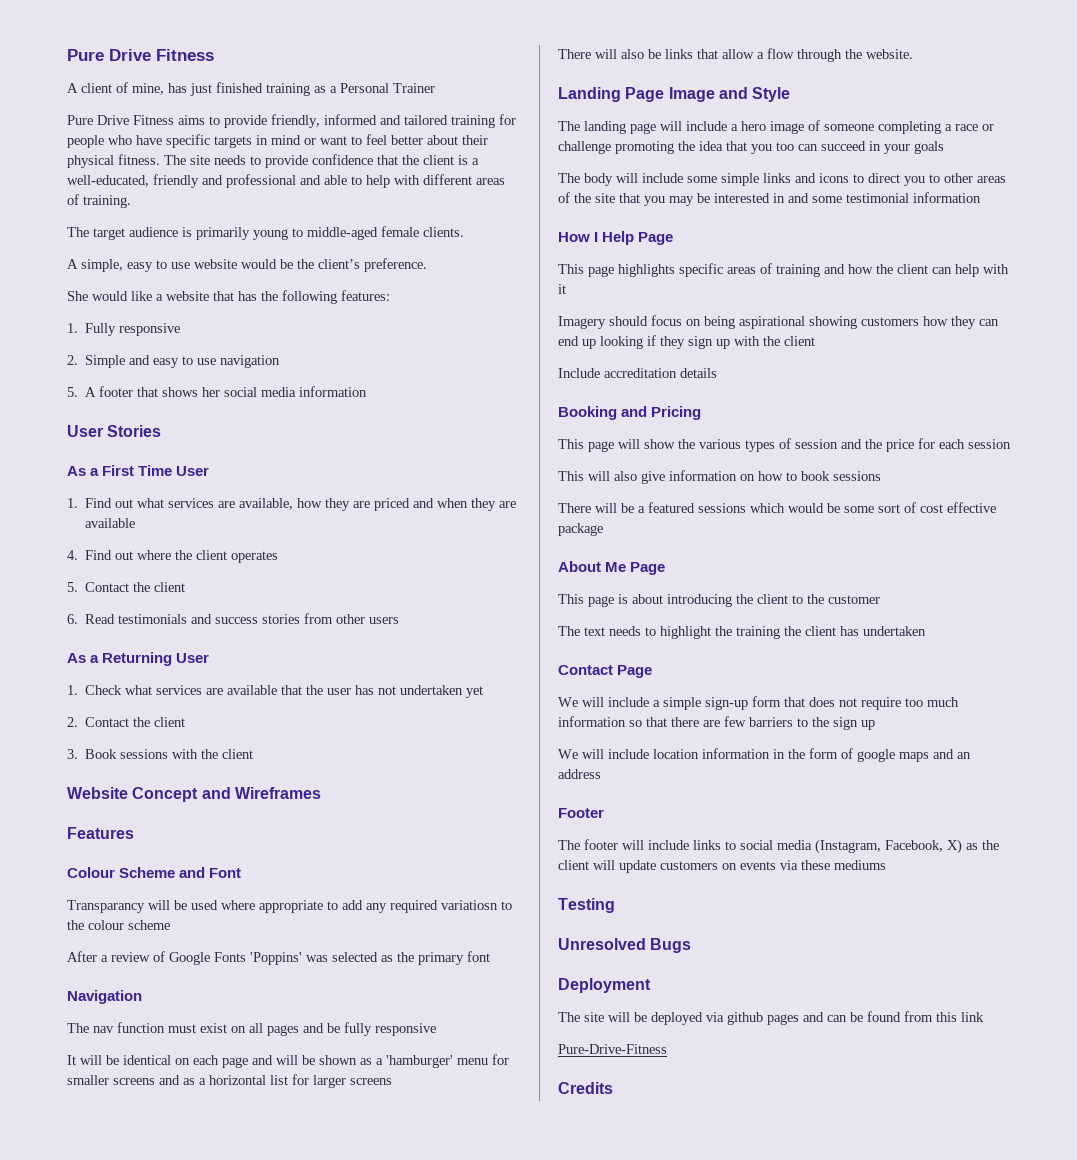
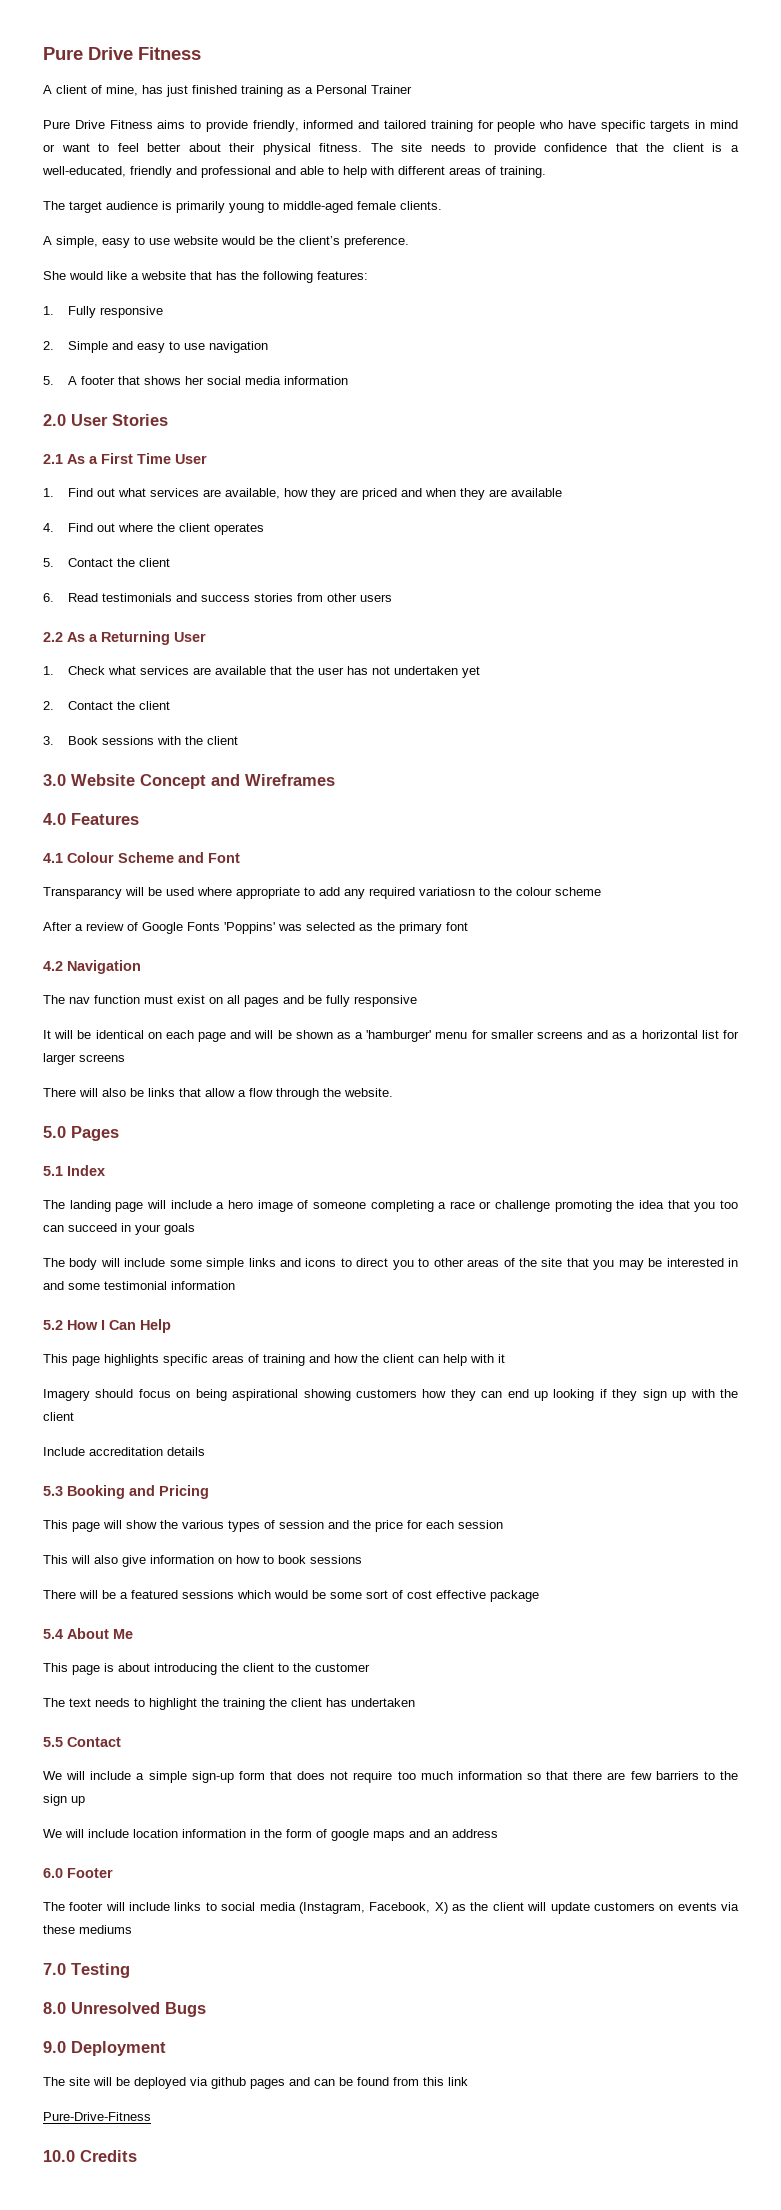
(368, 391) none -> [43,414,66,426] 2.0
(162, 431) none -> [43,454,63,464] 2.1
(400, 620) none -> [43,632,63,642] 2.2
(254, 754) none -> [43,774,66,786] 3.0
(321, 793) none -> [43,813,66,825] 4.0
(134, 833) none -> [43,853,63,863] 4.1
(490, 956) none -> [43,961,63,971] 4.2
[558,87,791,102] Landing Page Image and Style -> [43,1126,119,1141] [43,1165,105,1176] 5.0 Pages // 5.1 Index
(981, 197) none -> [43,1320,63,1330] 5.2
(599, 237) none -> [109,1320,136,1330] Can
[638,232,674,245] Page -> (171, 1326) none
(717, 373) none -> [43,1486,63,1496] 5.3
(603, 529) none -> [43,1629,63,1639] 5.4
[630,562,666,575] Page -> (133, 1634) none
[558,665,653,678] Contact Page -> [43,1737,121,1747] 5.5 Contact
(601, 774) none -> [43,1868,63,1878] 6.0
(886, 865) none -> [43,1963,66,1975] 7.0
(615, 905) none -> [43,2002,66,2014] 8.0
(692, 945) none -> [43,2041,66,2053] 9.0
(667, 1049) none -> [43,2150,75,2162] 10.0

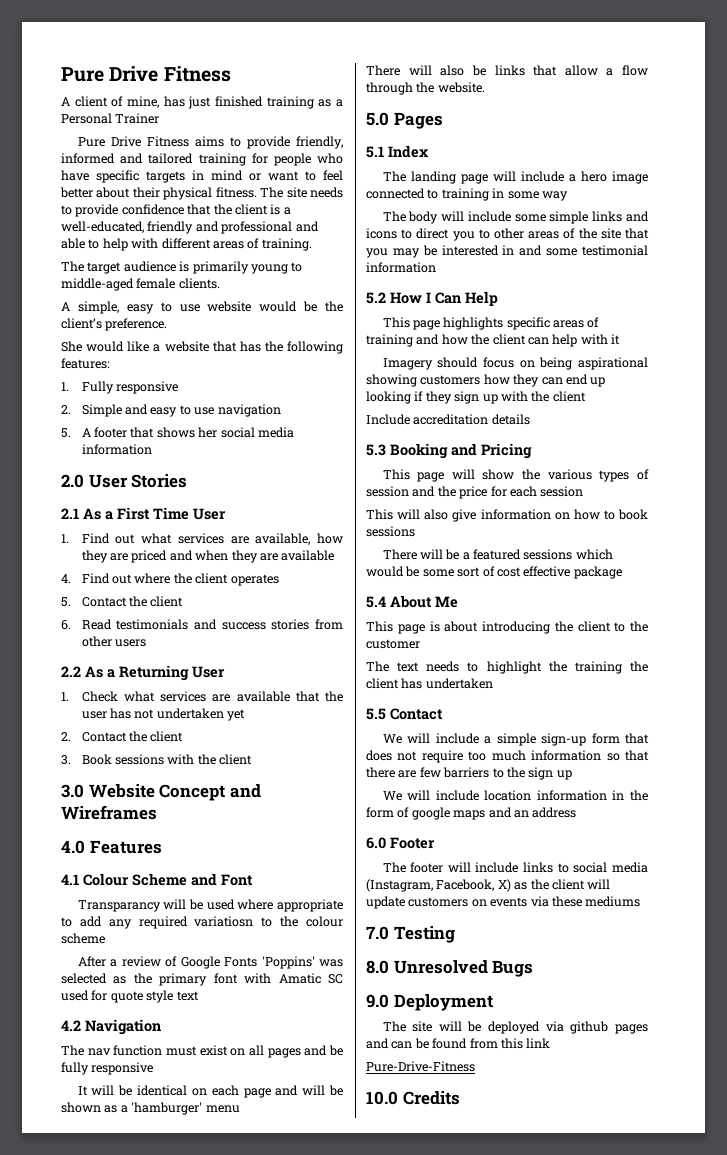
(468, 926) none -> [244,973,343,984] [61,990,199,1003] with Amatic SC used for quote style text
[471,1030,739,1039] [43,1053,125,1065] for smaller screens and as a horizontal list for larger screens -> (240, 1109) none
[297,1200,738,1212] [43,1223,195,1235] of someone completing a race or challenge promoting the idea that you too can succeed in your goals -> [366,188,568,201] connected to training in some way

